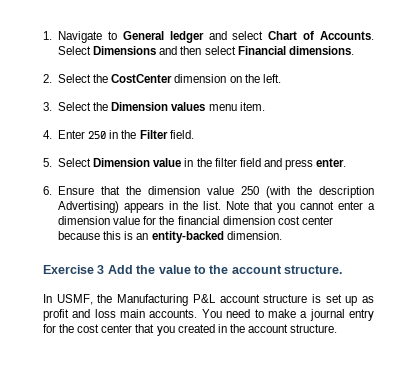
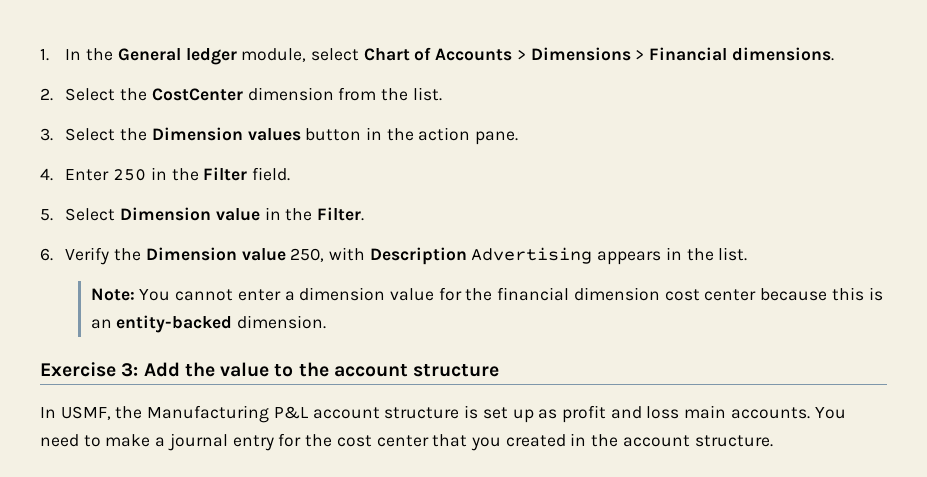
[58,31,117,43] Navigate to -> [65,48,114,61] In the
[208,31,227,40] and -> [241,48,307,62] module,
[319,31,374,40] [58,46,236,55] Accounts. Select Dimensions and then select -> [435,47,645,61] Accounts > Dimensions >
[229,74,281,83] on the left. -> [338,87,442,101] from the list.
[208,102,265,111] menu item. -> [305,127,519,145] button in the action pane.
[214,158,347,170] [43,186,374,198] [58,201,120,213] filter field and press enter. // 6. Ensure that the dimension value 250 (with the description Advertising) -> [316,207,364,221] [40,247,593,265] Filter. // 6. Verify the Dimension value 250, with Description Advertising
[226,201,296,213] Note that you -> [90,288,171,301] // Note: You
[97,265,105,274] 3 -> [121,363,139,377] 3:
[284,265,342,274] structure. -> [413,364,500,377] structure

